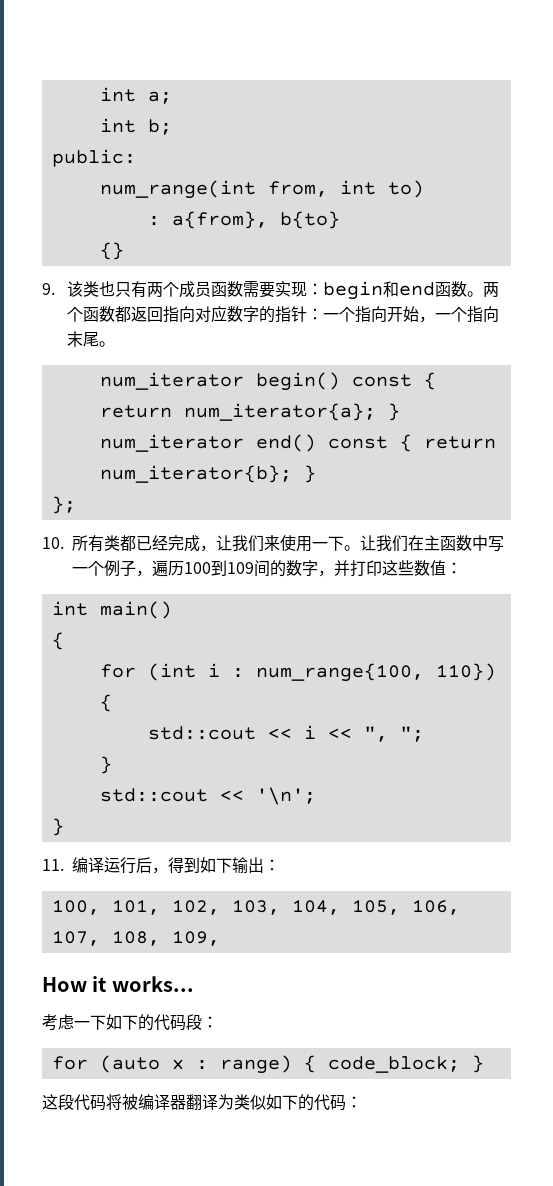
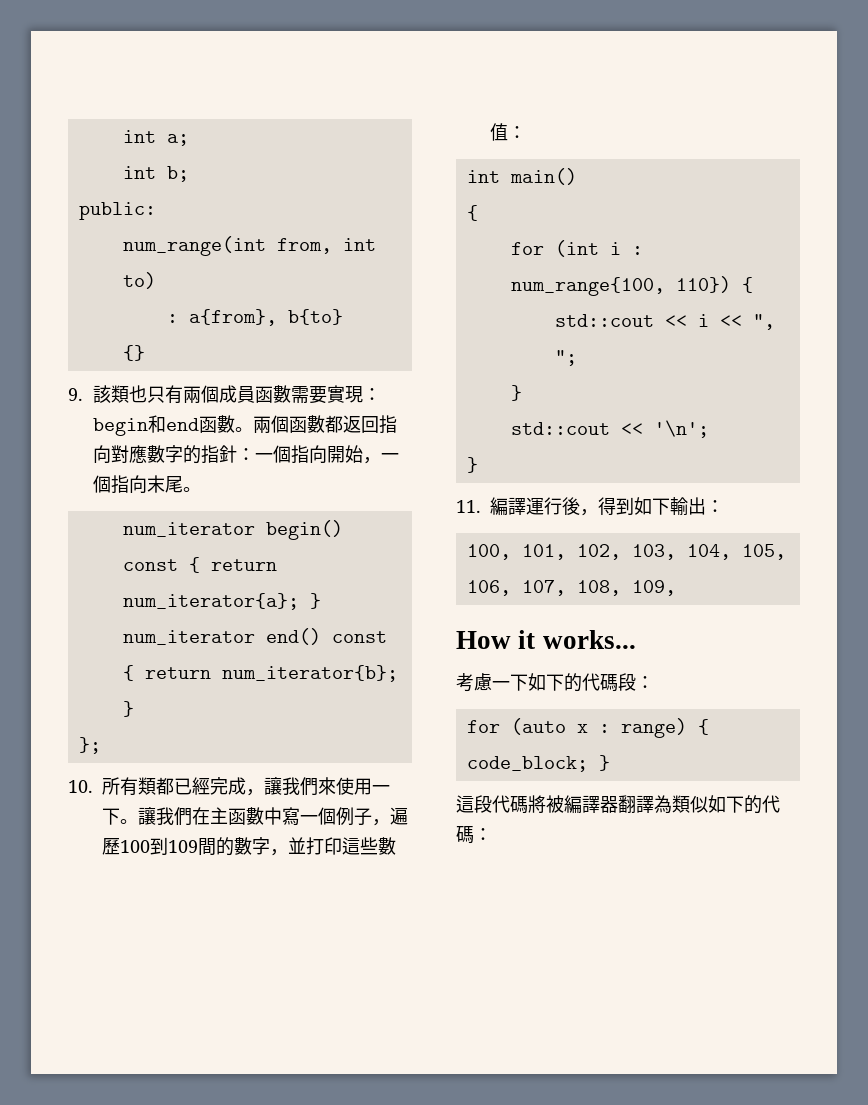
[67,281,500,300] [67,305,468,323] 该类也只有两个成员函数需要实现：begin和end函数。两个函数都返回指向对应数字的指针：一个指向开始，一个 -> [93,385,382,404] [93,415,398,436] [93,445,400,464] [93,475,112,493] 該類也只有兩個成員函數需要實現：begin和end函數。兩個函數都返回指向對應數字的指針：一個指向開始，一個
[104,535,504,552] [72,561,104,576] 类都已经完成，让我们来使用一下。让我们在主函数中写一个 -> [138,777,390,796] [102,807,336,826] 類都已經完成，讓我們來使用一下。讓我們在主函數中寫一個
[168,561,184,576] 历 -> [102,838,120,855] 歷
[254,560,430,577] 间的数字，并打印这些数 -> [198,837,396,856] 間的數字，並打印這些數
[72,857,152,874] 编译运行后 -> [490,497,580,516] 編譯運行後
[232,857,248,873] 输 -> [670,497,688,515] 輸
[58,1014,74,1030] 虑 -> [474,673,492,691] 慮
[170,1014,186,1031] 码 -> [600,674,618,692] 碼
[42,1094,250,1111] 这段代码将被编译器翻译为类 -> [456,795,690,814] 這段代碼將被編譯器翻譯為類
[330,1094,346,1111] 码 -> [456,826,474,844] 碼

